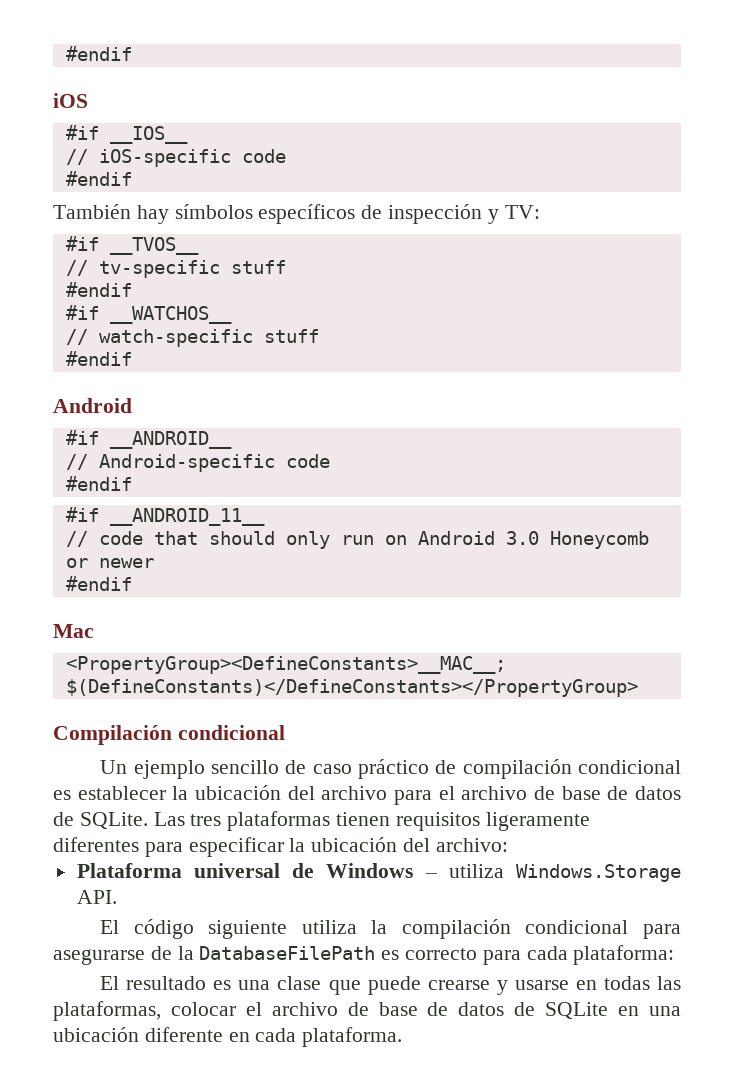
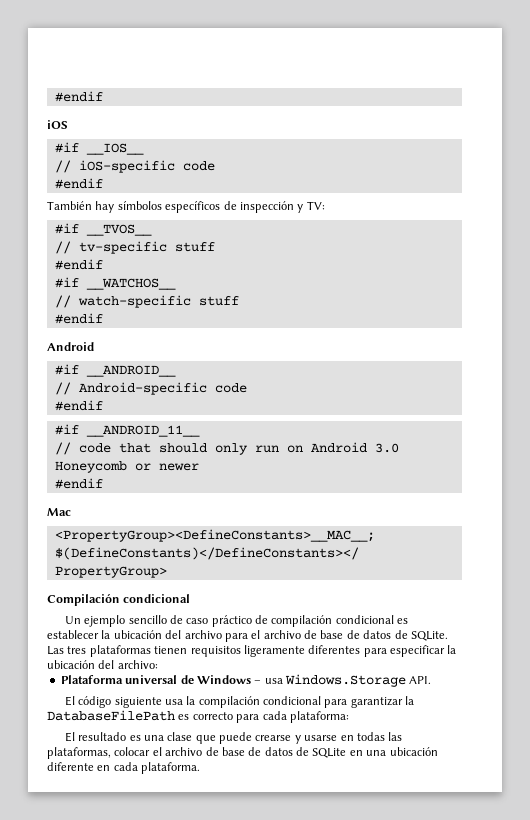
[448,864,504,878] utiliza -> [264,678,283,684] usa
[301,920,357,934] utiliza -> [164,699,183,705] usa
[53,946,172,965] asegurarse de -> [350,697,403,708] garantizar

